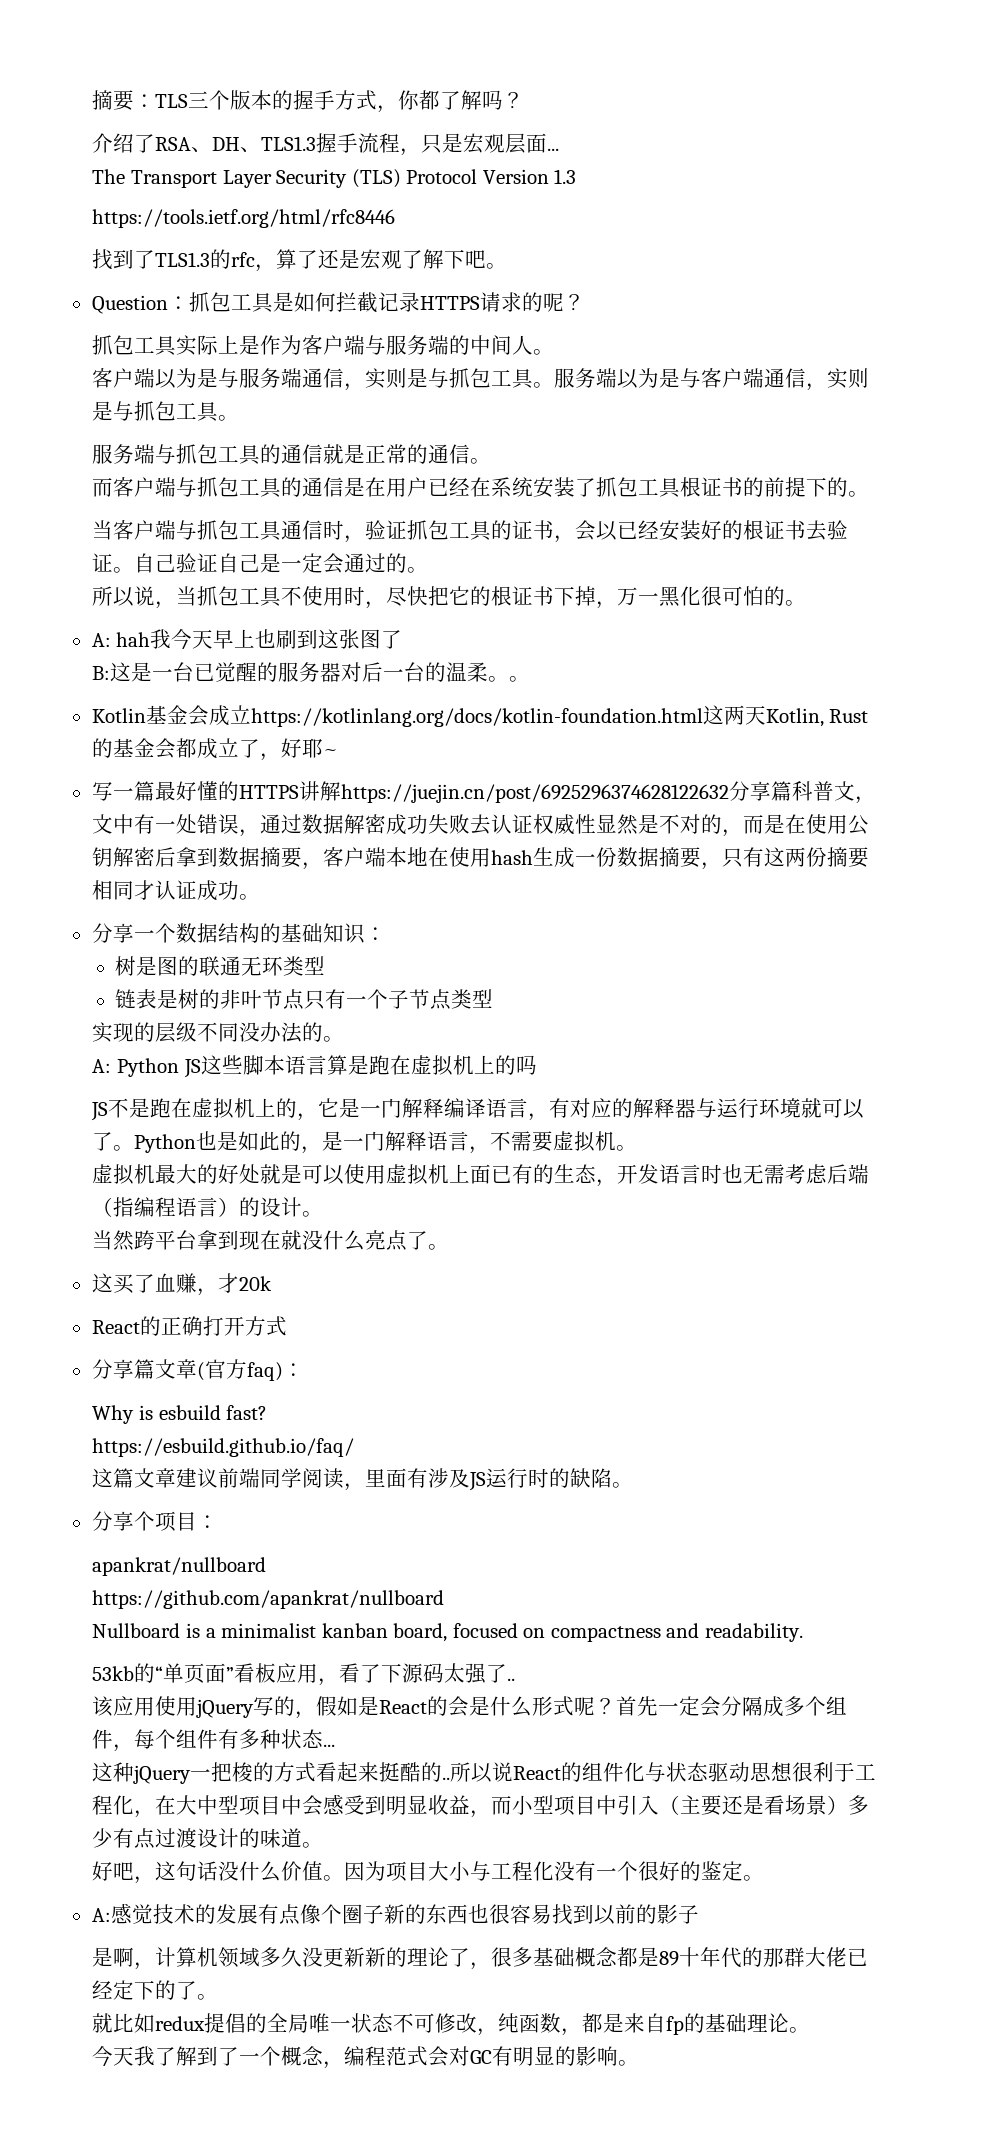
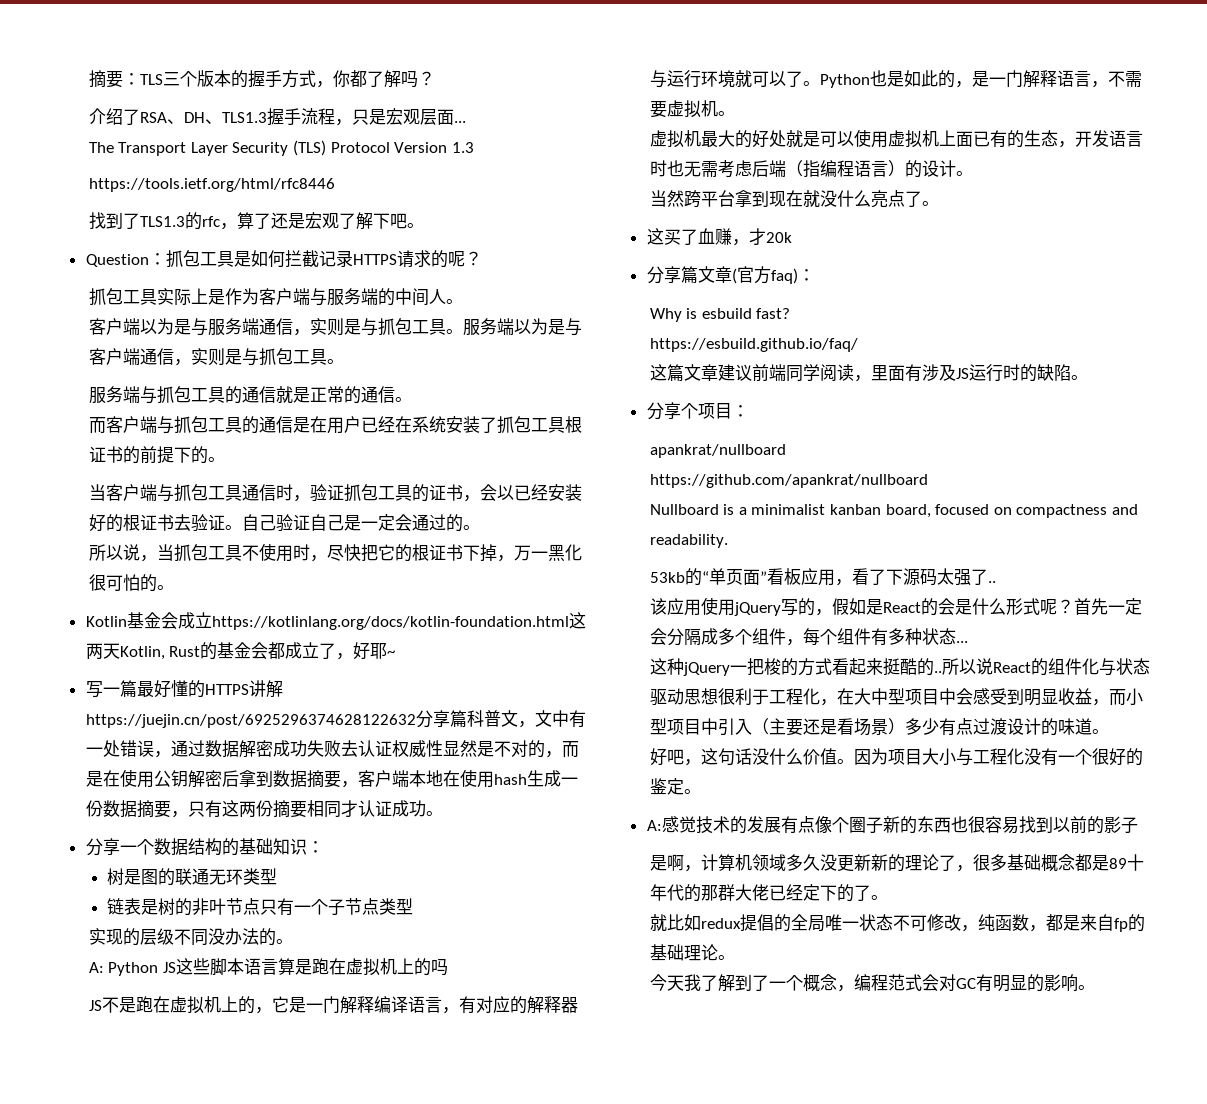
[91,629,403,650] [92,662,531,682] // A: hah我今天早上也刷到这张图了 // B:这是一台已觉醒的服务器对后一台的温柔。。 -> (174, 587) none
[91,1316,287,1336] // React的正确打开方式 -> (792, 237) none

